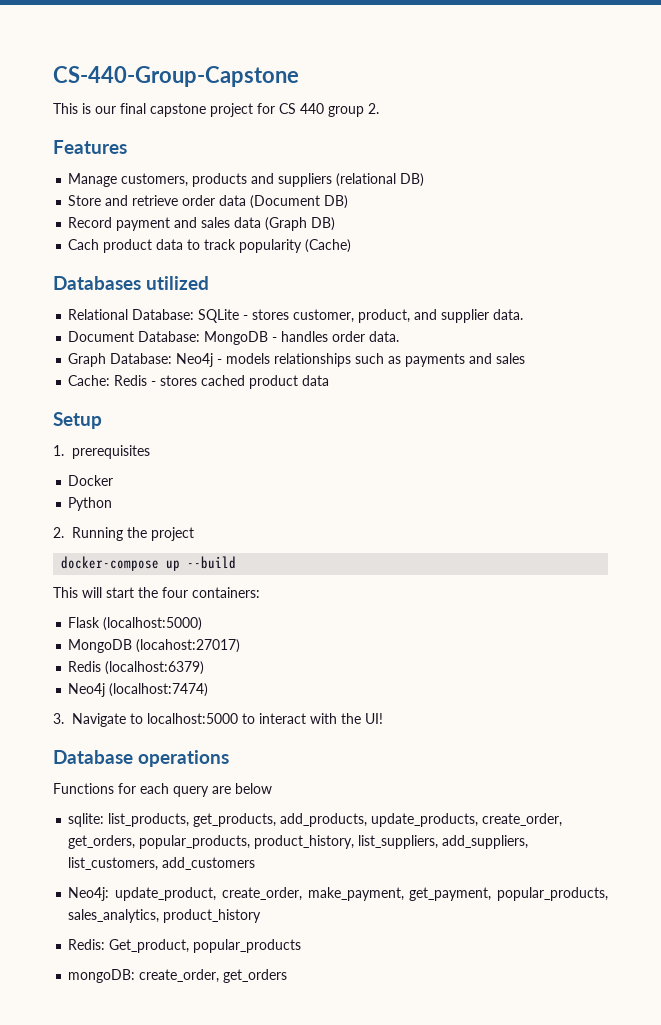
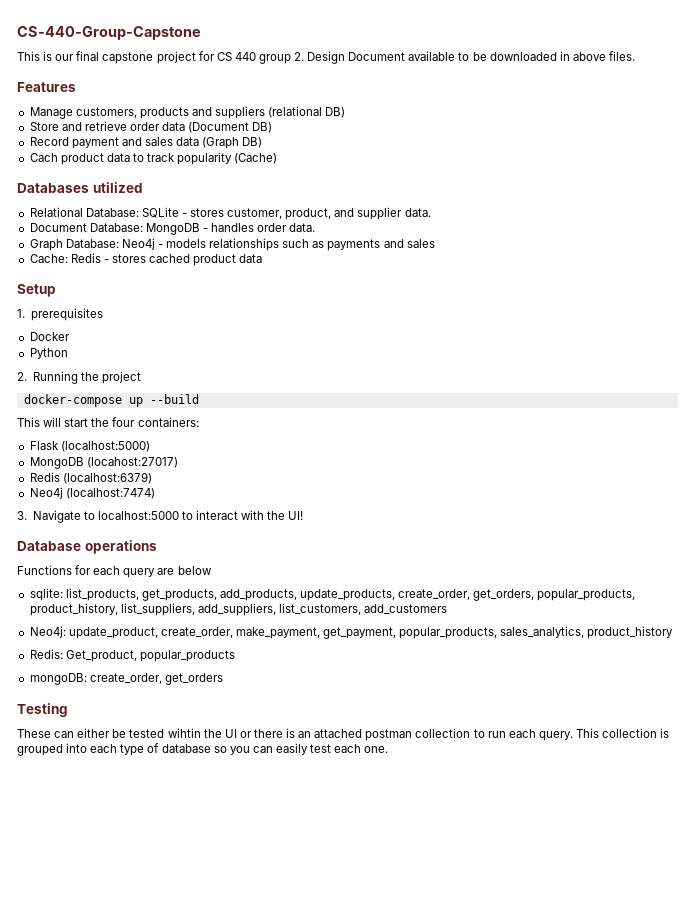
(379, 108) none -> [307,51,635,64] Design Document available to be downloaded in above files.
(288, 976) none -> [17,703,68,717] [17,728,670,741] [17,743,389,756] // Testing // These can either be tested wihtin the UI or there is an attached postman collection to run each query. This collection is grouped into each type of database so you can easily test each one.

